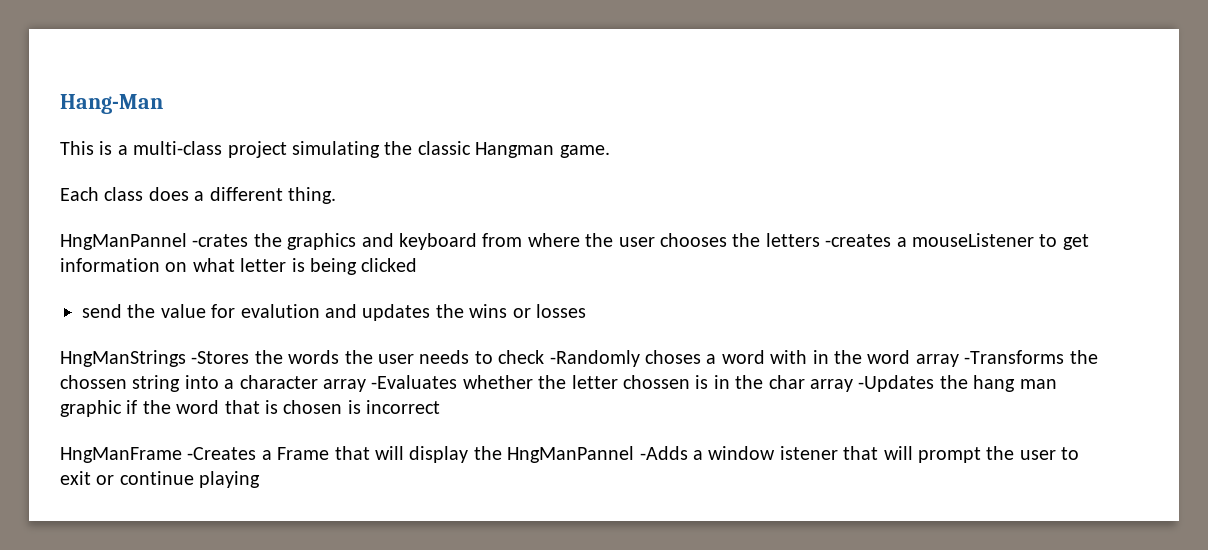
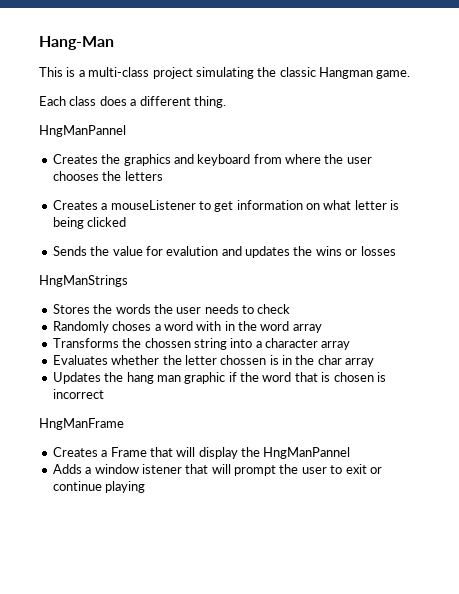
[192,234,249,247] -crates -> [52,154,98,164] // Creates
[825,234,892,247] -creates -> [52,200,98,210] // Creates
[82,304,122,318] send -> [52,246,87,256] Sends
[191,351,250,364] -Stores -> [52,304,90,314] // Stores
[549,350,640,367] -Randomly -> [52,321,109,333] // Randomly
[964,350,1065,364] -Transforms -> [52,338,119,348] // Transforms
[371,375,458,389] -Evaluates -> [52,355,108,365] // Evaluates
[858,375,935,392] -Updates -> [52,372,101,384] // Updates
[187,447,257,460] -Creates -> [52,447,98,457] // Creates
[639,446,688,460] -Adds -> [52,464,82,474] // Adds

